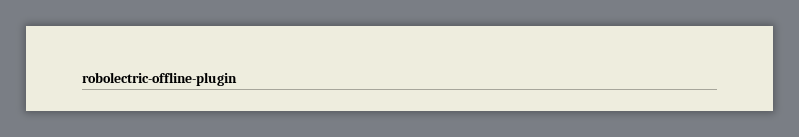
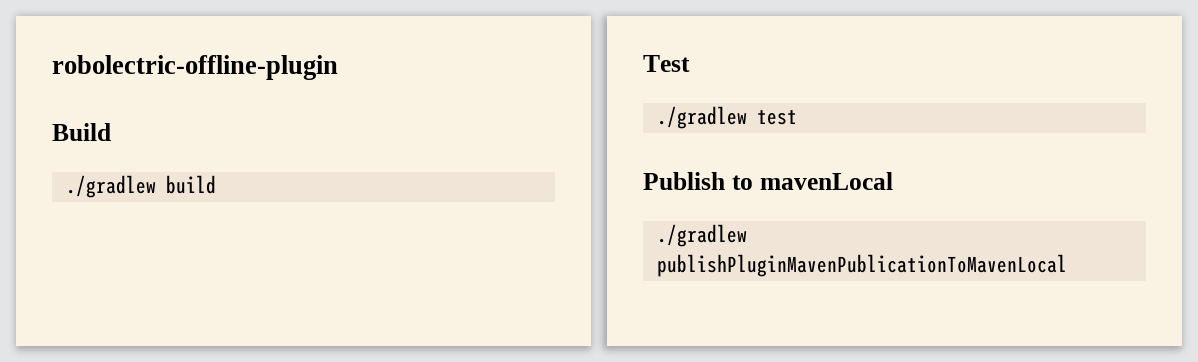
(237, 79) none -> [52,123,111,141] [65,175,216,198] [643,55,690,72] [656,106,797,129] [643,172,893,190] [656,224,747,247] [656,254,1067,277] // Build // ./gradlew build // Test // ./gradlew test // Publish to mavenLocal // ./gradlew publishPluginMavenPublicationToMavenLocal

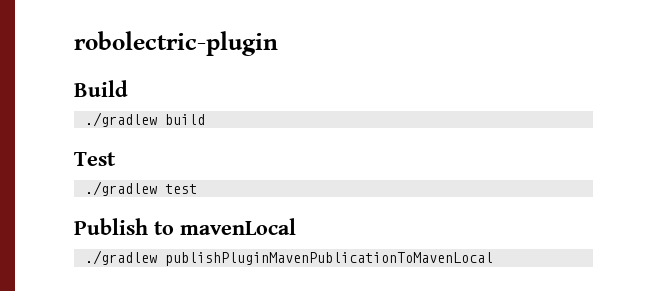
[52,55,338,80] robolectric-offline-plugin -> [74,31,278,56] robolectric-plugin

